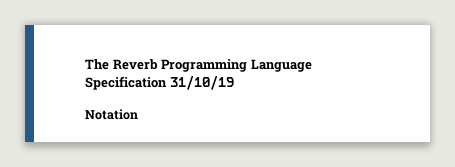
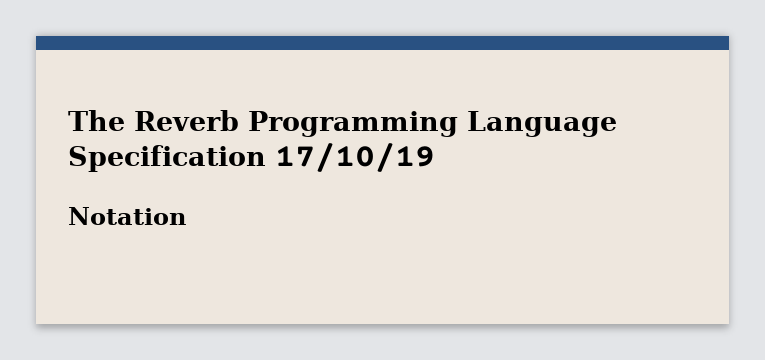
[169,75,234,90] 31/10/19 -> [275,143,435,172] 17/10/19

